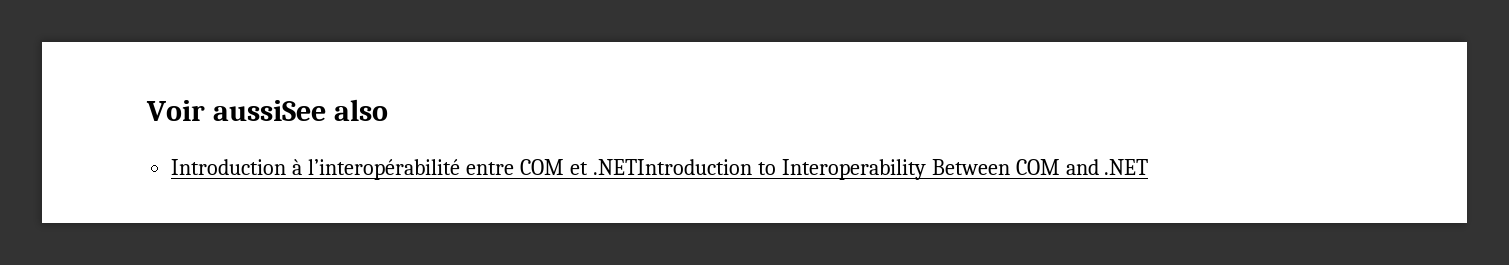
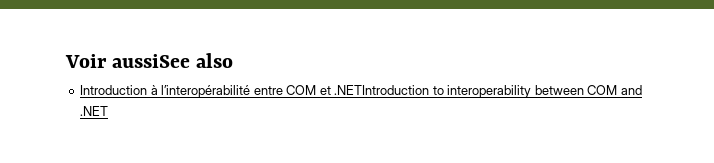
[781,159,1010,180] Interoperability Between -> [447,85,584,98] interoperability between

